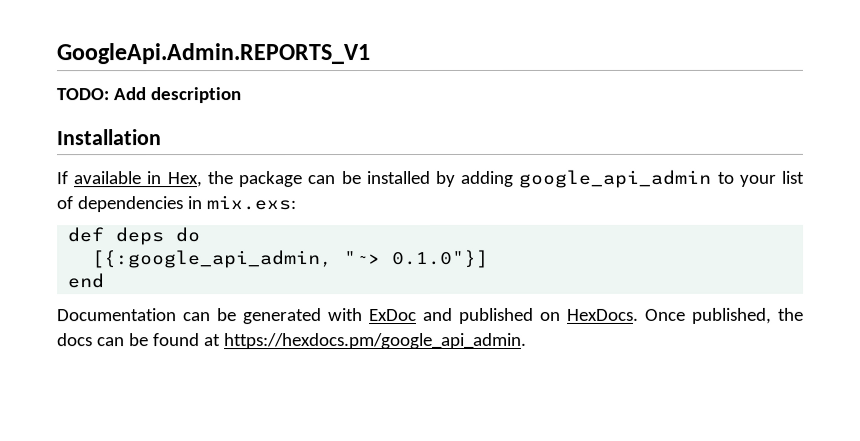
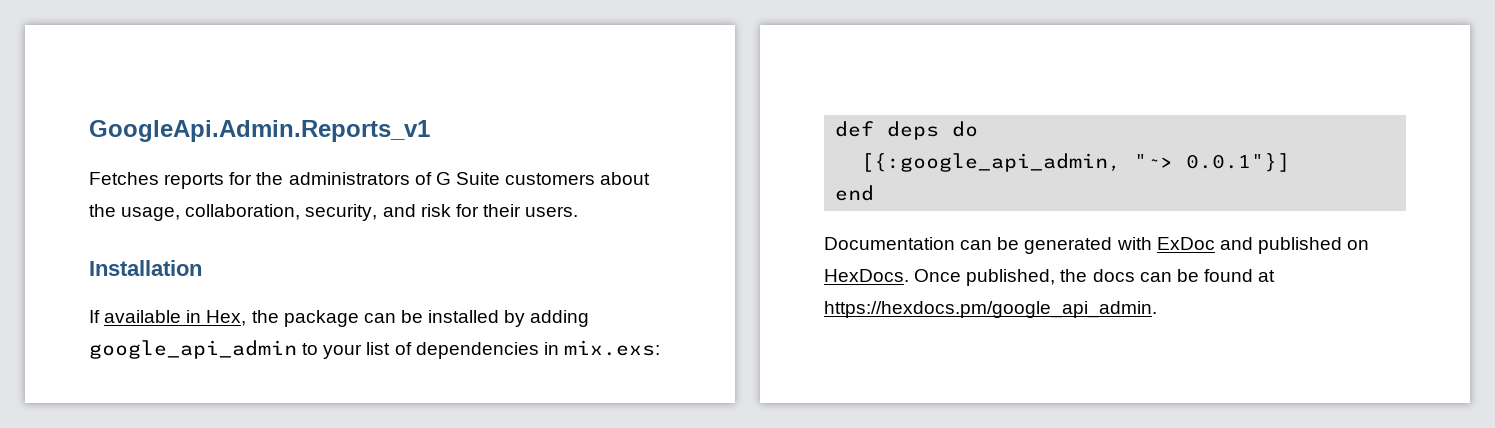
[56,43,370,65] [56,87,241,104] GoogleApi.Admin.REPORTS_V1 // TODO: Add description -> [89,120,430,142] [89,172,651,189] [89,204,579,221] GoogleApi.Admin.Reports_v1 // Fetches reports for the administrators of G Suite customers about the usage, collaboration, security, and risk for their users.
[392,249,490,269] 0.1.0"}] -> [1186,153,1291,172] 0.0.1"}]

